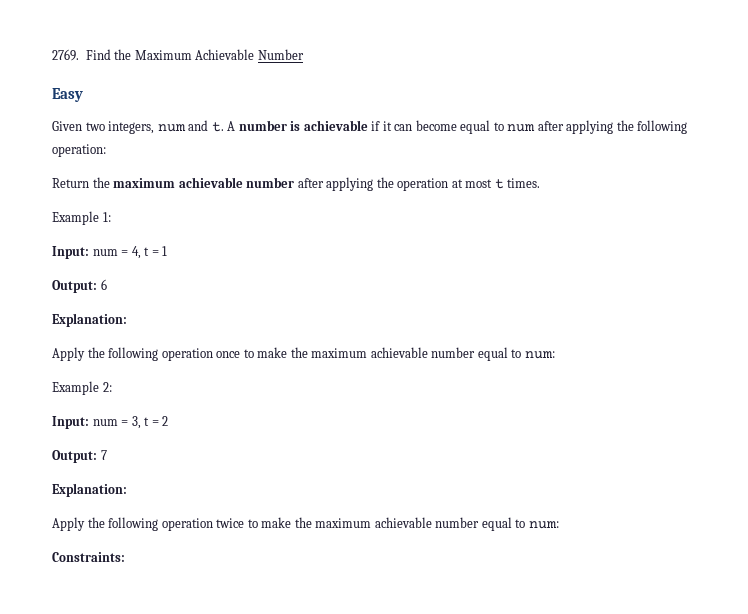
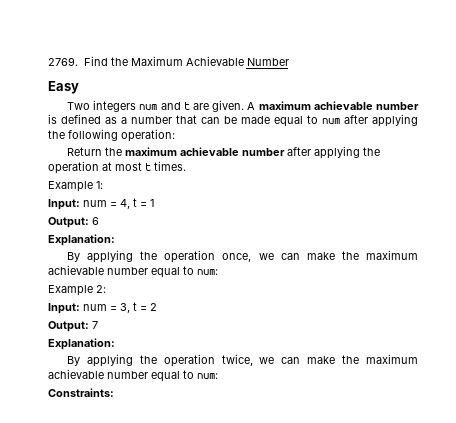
[52,120,457,134] Given two integers, num and t. A number is achievable if it can become -> [67,100,419,112] [48,114,270,124] Two integers num and t are given. A maximum achievable number is defined as a number that can be made
[52,347,254,361] Apply the following operation once to -> [67,250,300,263] By applying the operation once, we can
[52,517,258,531] Apply the following operation twice to -> [67,354,301,367] By applying the operation twice, we can

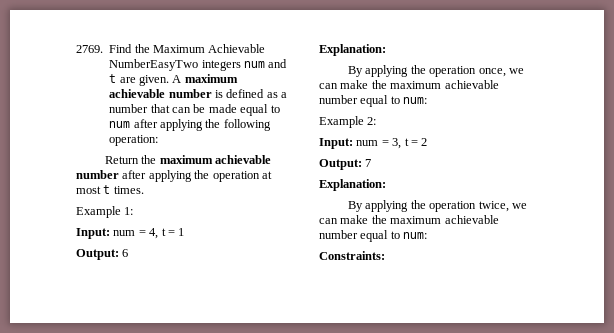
[246,58,289,66] [48,81,79,94] [67,102,91,110] Number // Easy // Two -> [109,59,199,71] NumberEasyTwo

